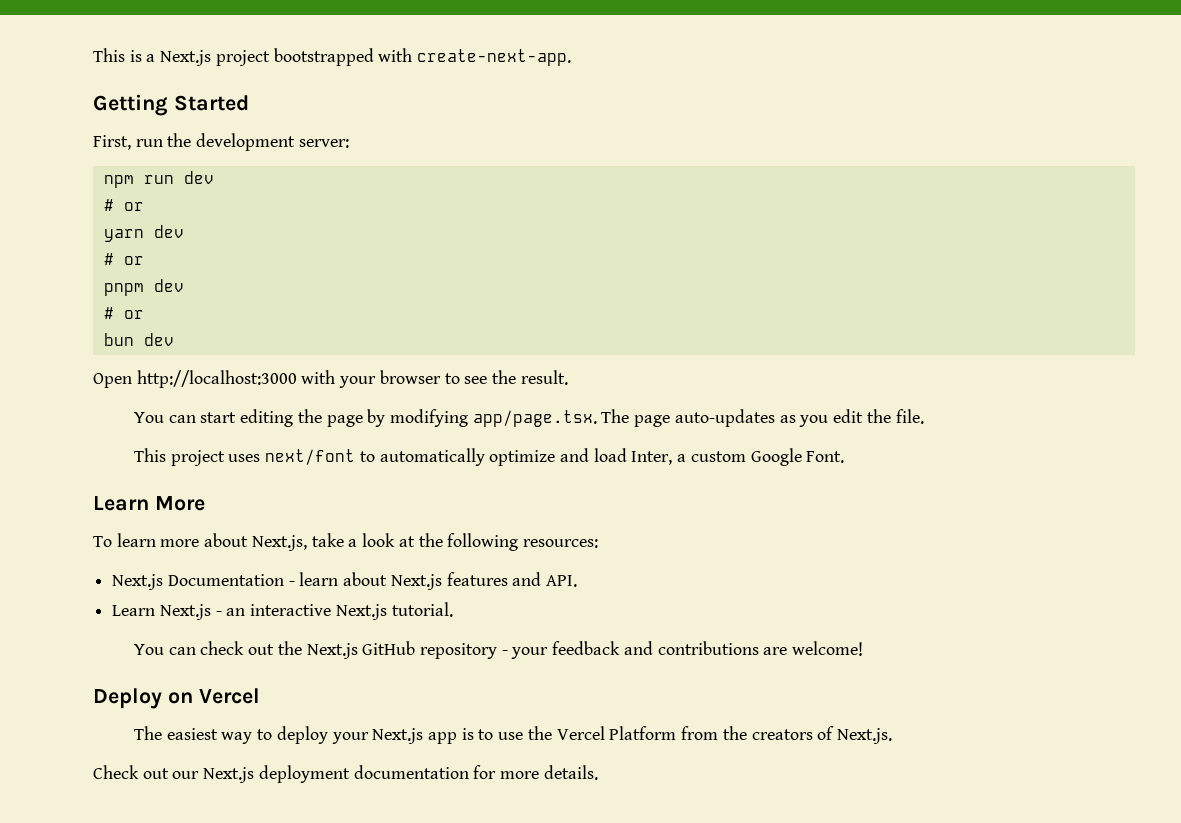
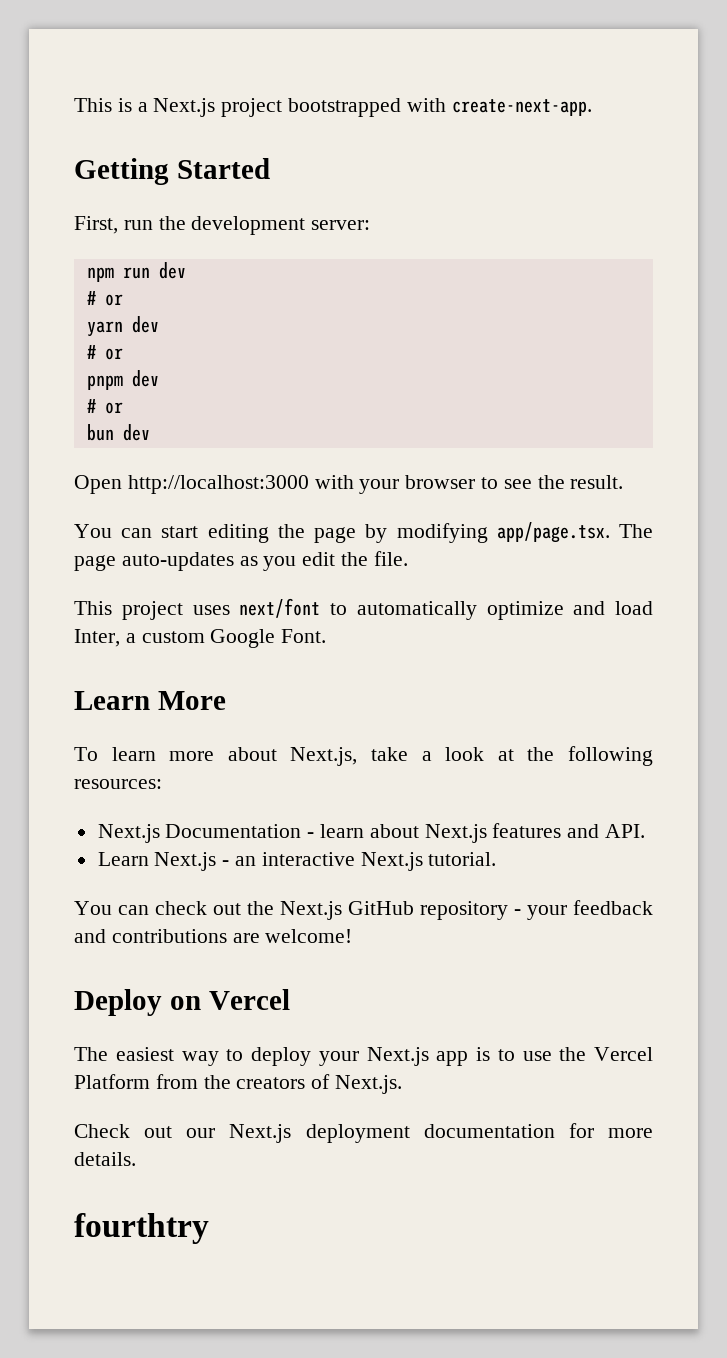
(598, 772) none -> [74,1213,209,1244] // fourthtry

